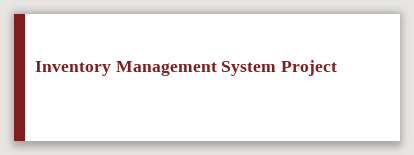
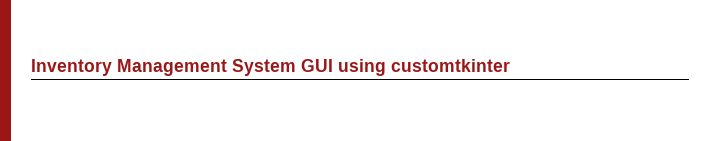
[281,60,338,76] Project -> [301,59,510,76] GUI using customtkinter

